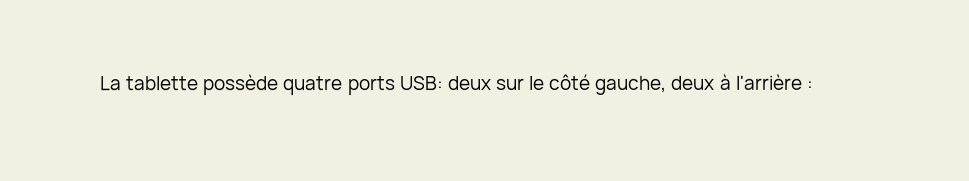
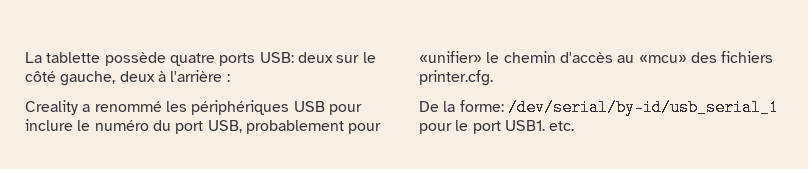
(813, 85) none -> [25,100,362,115] [25,119,382,134] [419,51,774,63] [419,70,493,86] [419,99,779,116] [419,120,575,134] // Creality a renommé les périphériques USB pour inclure le numéro du port USB, probablement pour «unifier» le chemin d'accès au «mcu» des fichiers printer.cfg. // De la forme: /dev/serial/by-id/usb_serial_1 pour le port USB1. etc.

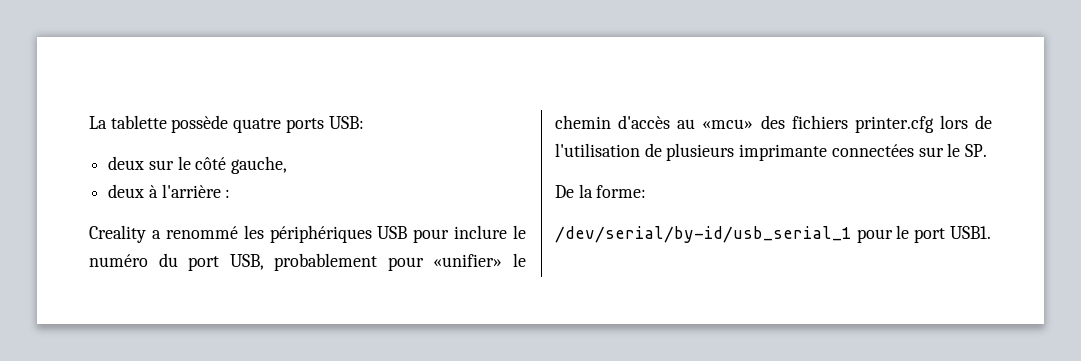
(294, 57) none -> (364, 122) //
(116, 78) none -> (288, 165) //
[419,70,493,86] printer.cfg. -> [854,115,992,133] [555,143,988,161] printer.cfg lors de l'utilisation de plusieurs imprimante connectées sur le SP.
(504, 106) none -> (647, 191) //
[549,121,575,131] etc. -> (991, 232) none

